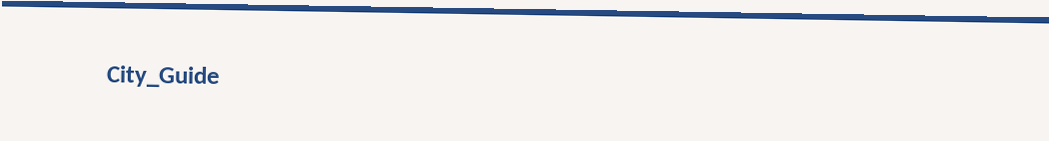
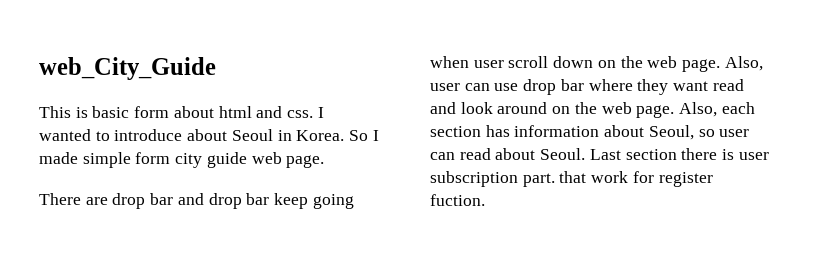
[106,65,221,89] City_Guide -> [39,57,216,80] [39,106,324,118] [39,129,379,141] [39,152,325,168] [39,193,354,209] [430,56,763,72] [430,79,744,95] [430,102,755,118] [430,125,750,140] [430,148,769,160] [430,171,713,187] [430,194,485,206] web_City_Guide // This is basic form about html and css. I wanted to introduce about Seoul in Korea. So I made simple form city guide web page. // There are drop bar and drop bar keep going when user scroll down on the web page. Also, user can use drop bar where they want read and look around on the web page. Also, each section has information about Seoul, so user can read about Seoul. Last section there is user subscription part. that work for register fuction.

